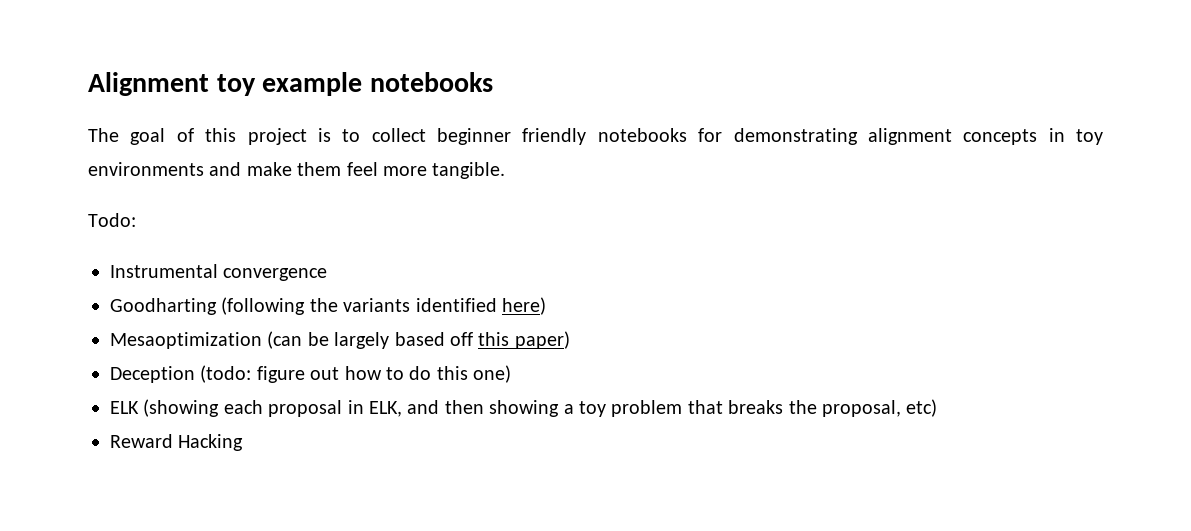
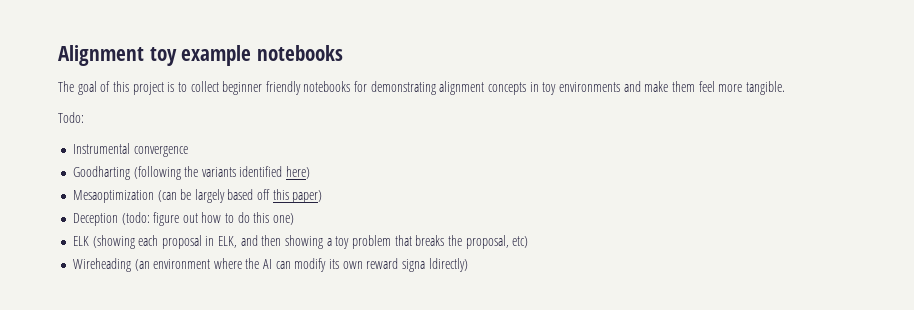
[110,434,244,451] Reward Hacking -> [72,258,468,272] Wireheading (an environment where the AI can modify its own reward signa ldirectly)

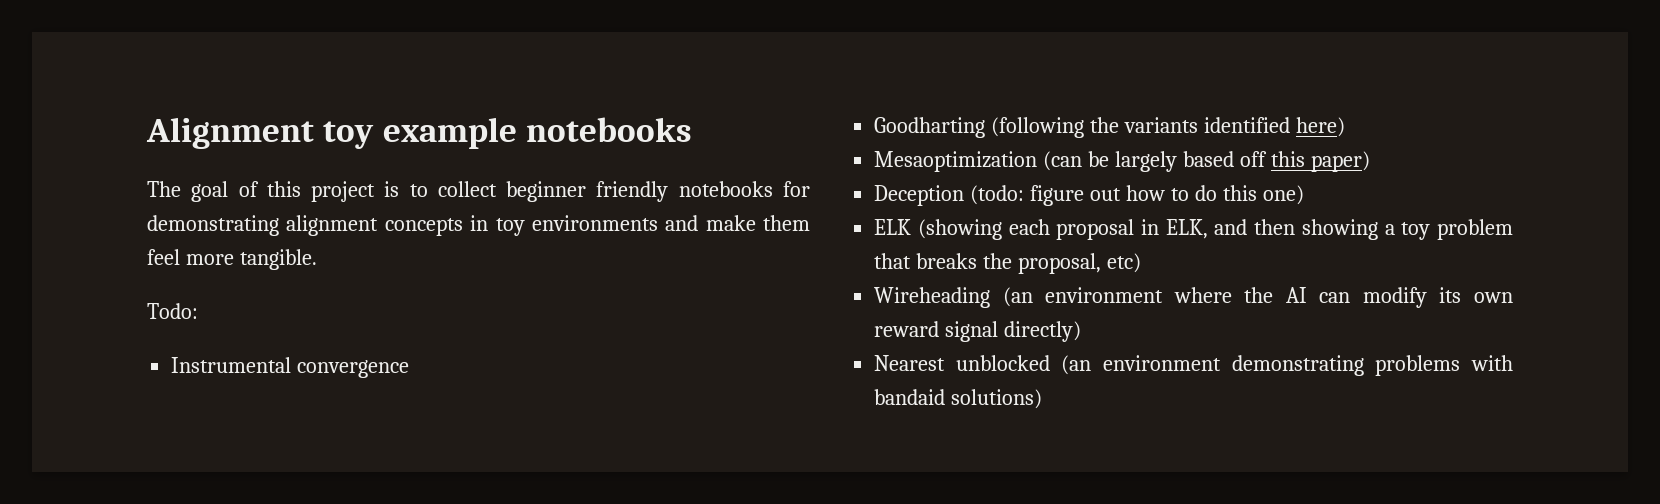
[401,258,468,272] signa ldirectly) -> [945,321,1082,342] [874,355,1513,376] [874,389,1043,409] signal directly) // Nearest unblocked (an environment demonstrating problems with bandaid solutions)

